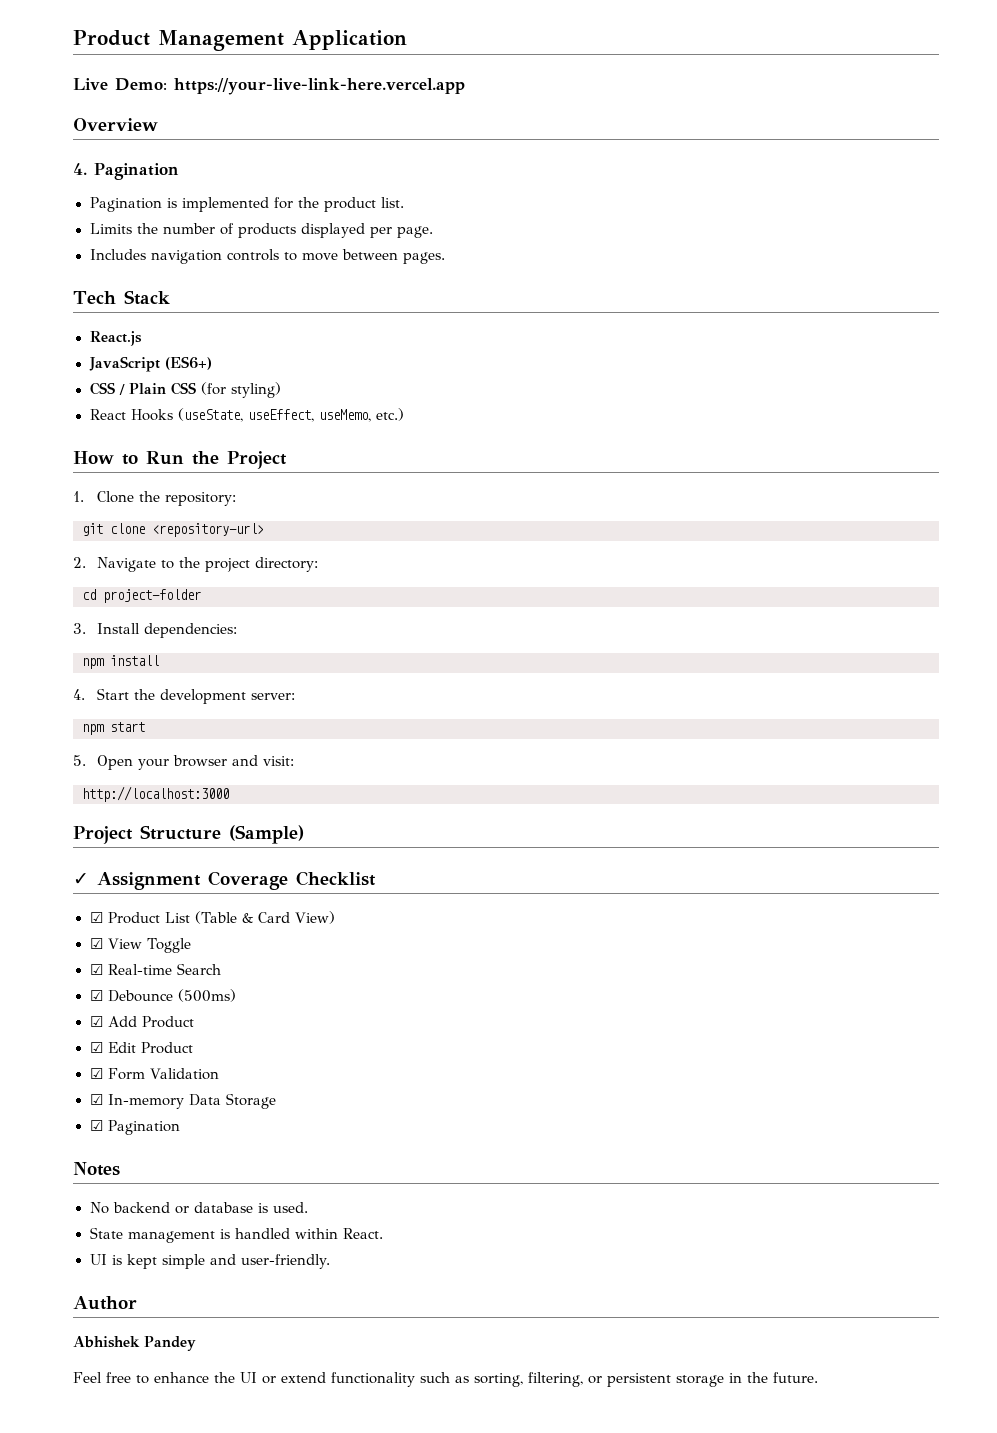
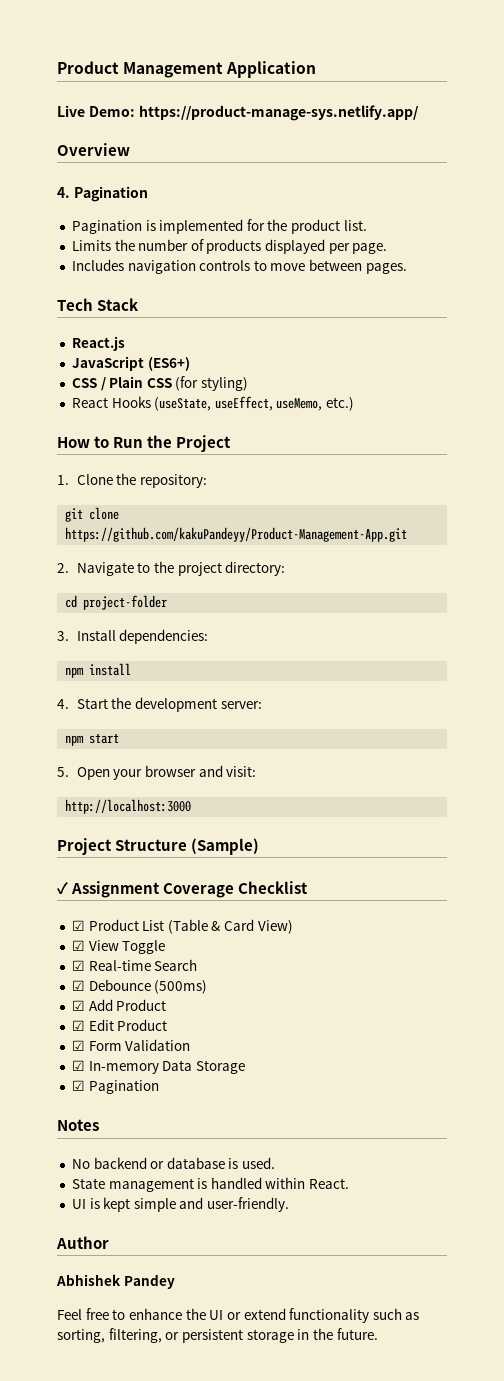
[174,78,465,95] https://your-live-link-here.vercel.app -> [138,105,419,121] https://product-manage-sys.netlify.app/
[152,523,264,537] <repository-url> -> [65,527,408,542] https://github.com/kakuPandeyy/Product-Management-App.git

